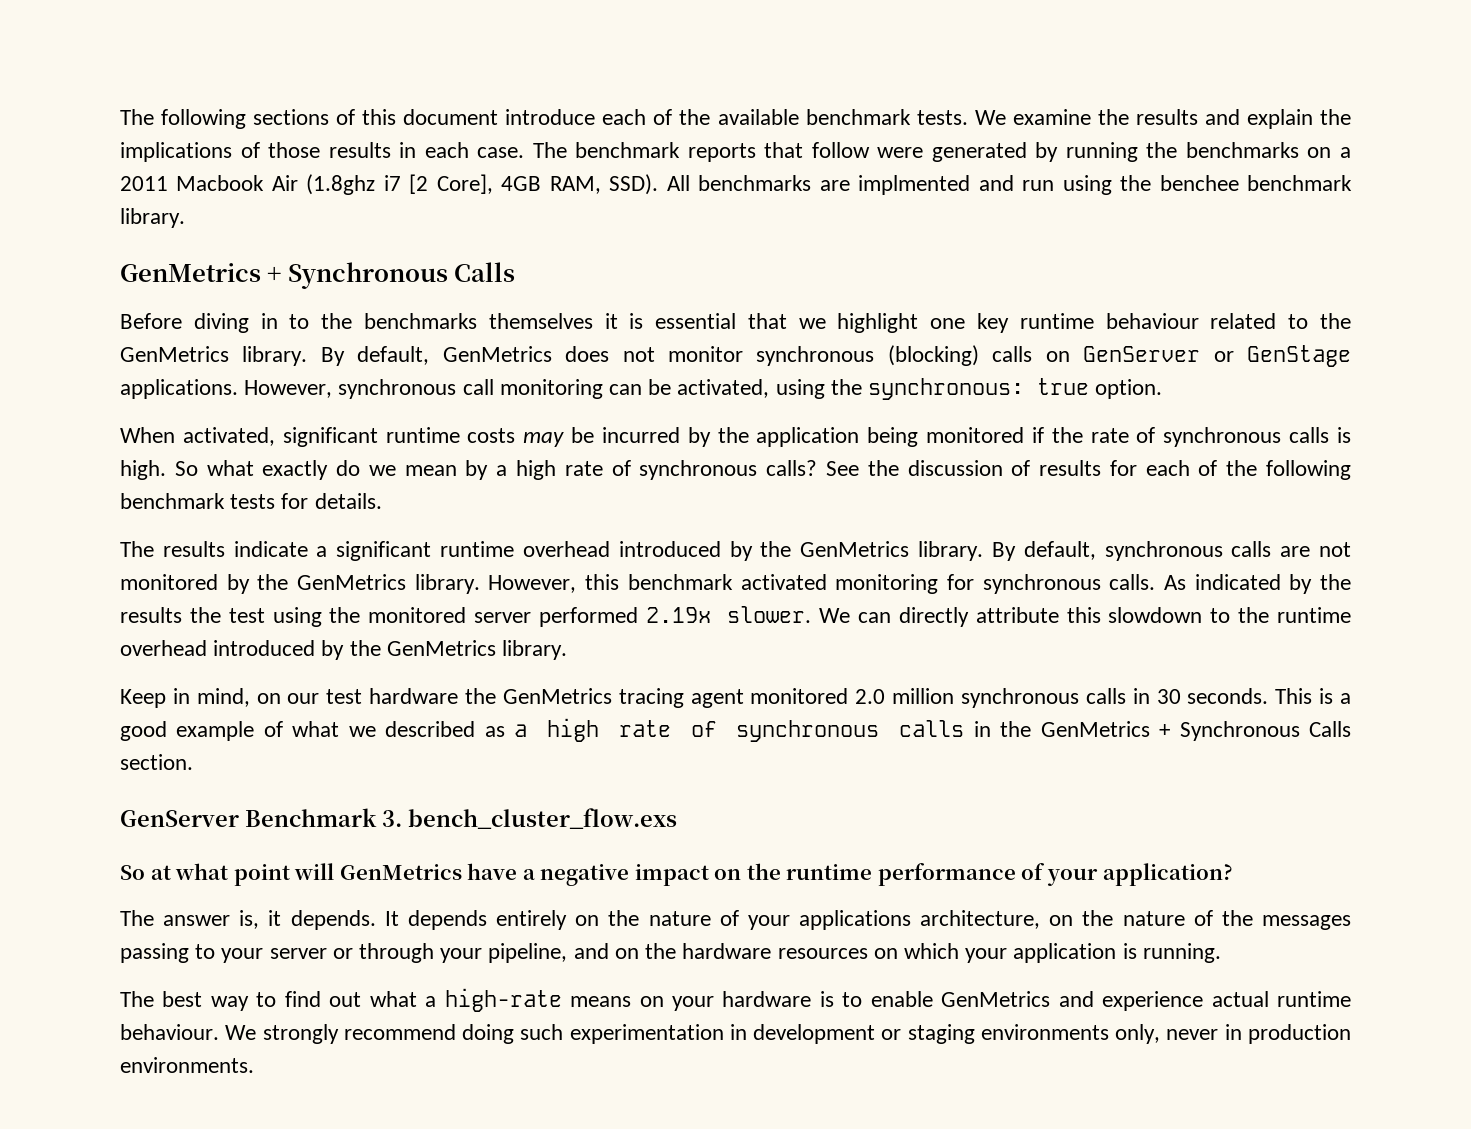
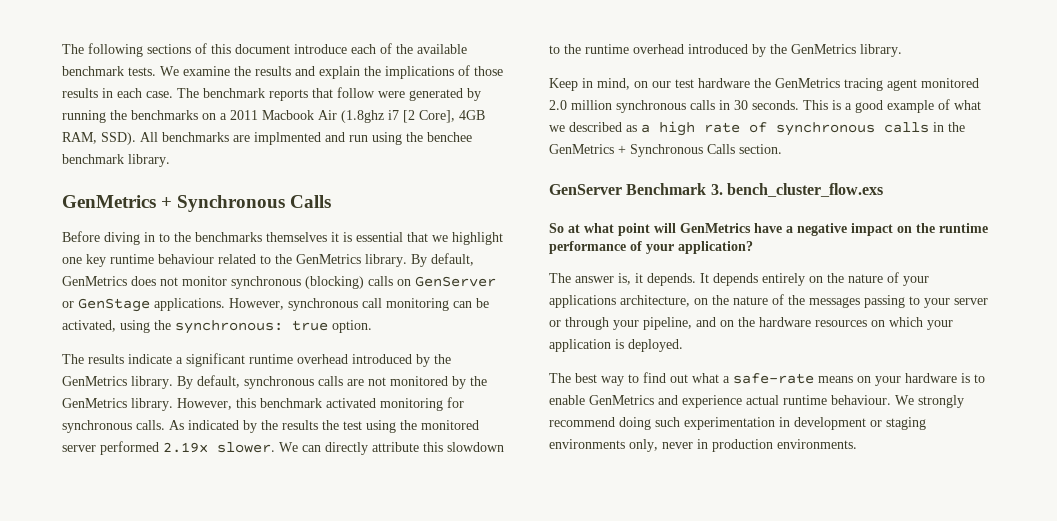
[120,427,1352,447] [120,460,1351,480] [120,493,382,509] // When activated, significant runtime costs may be incurred by the application being monitored if the rate of synchronous calls is high. So what exactly do we mean by a high rate of synchronous calls? See the discussion of results for each of the following benchmark tests for details. -> (372, 326) none
[1142,943,1221,963] running. -> [628,339,683,352] deployed.
[444,988,562,1012] high-rate -> [733,373,814,384] safe-rate

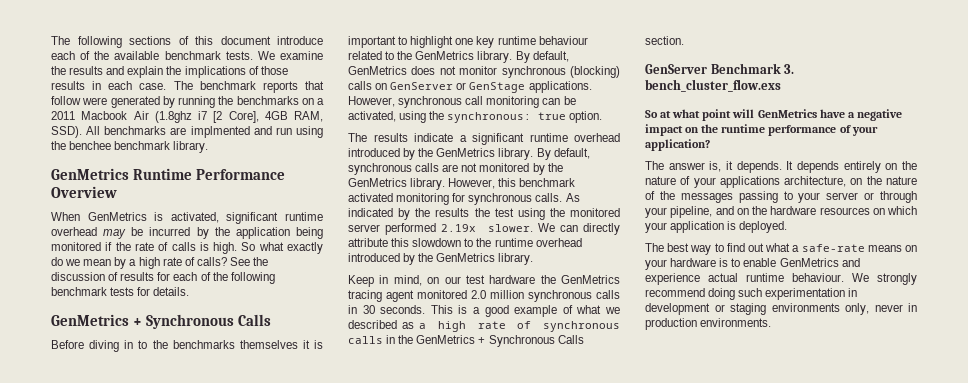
(170, 160) none -> [51,168,285,180] [51,186,117,198] [51,212,323,224] [51,227,323,239] [51,242,324,254] [51,257,269,269] [51,272,275,284] [51,287,190,296] // GenMetrics Runtime Performance Overview // When GenMetrics is activated, significant runtime overhead may be incurred by the application being monitored if the rate of calls is high. So what exactly do we mean by a high rate of calls? See the discussion of results for each of the following benchmark tests for details.
[356,232,448,242] essential that we -> [348,36,408,48] important to

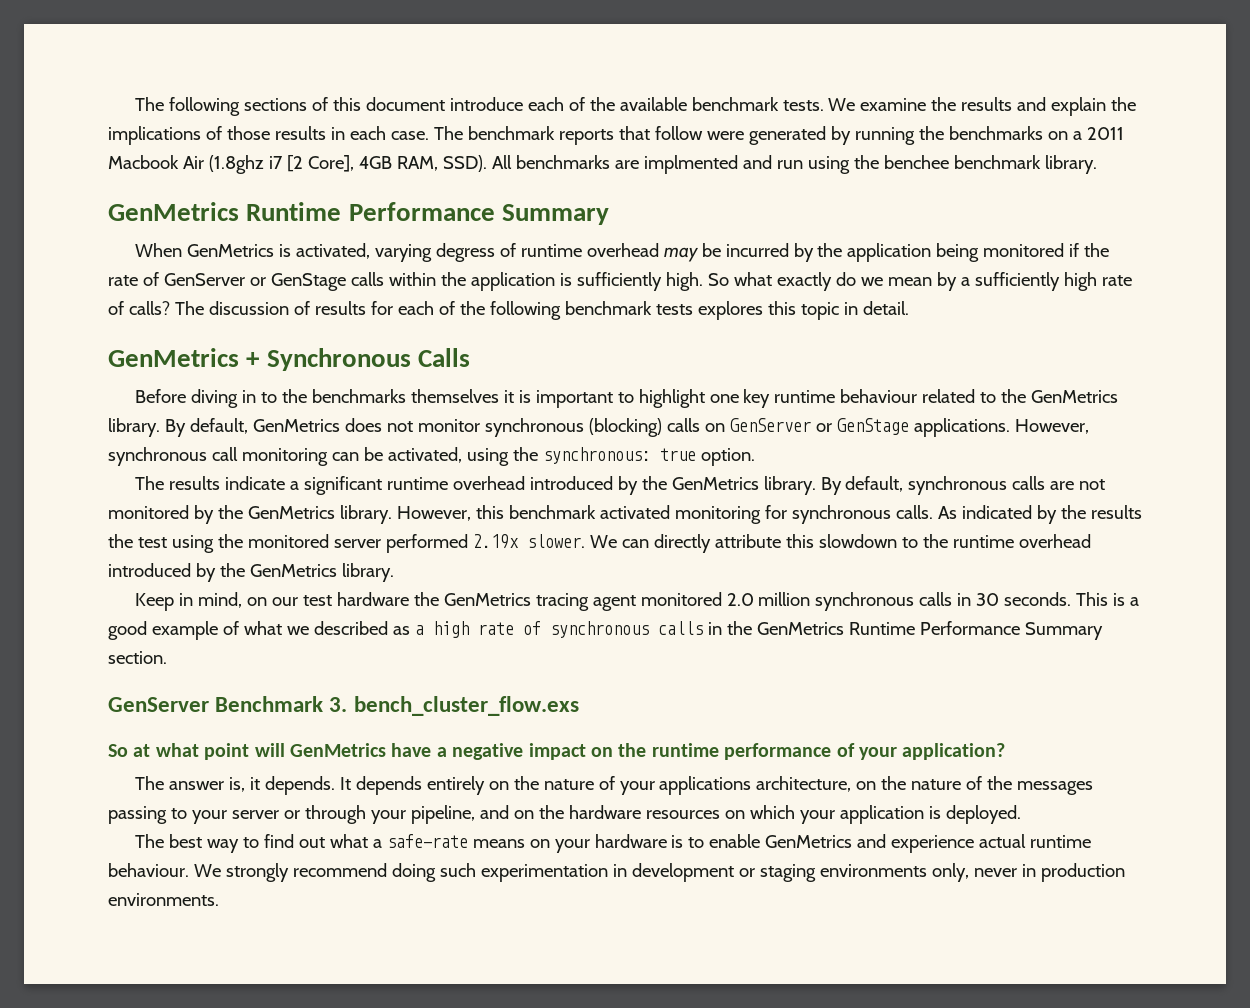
[51,186,117,198] Overview -> [501,204,609,225] Summary
[226,212,279,224] significant -> [374,243,516,262] varying degress of
[171,242,209,251] calls is -> [163,272,662,291] GenServer or GenStage calls within the application is sufficiently
(137, 262) none -> [974,272,1060,291] sufficiently
[229,257,269,266] See the -> [174,301,204,315] The
[137,287,190,296] for details. -> [697,301,909,320] explores this topic in detail.
[478,335,584,347] + Synchronous Calls -> [848,621,1103,640] Runtime Performance Summary

